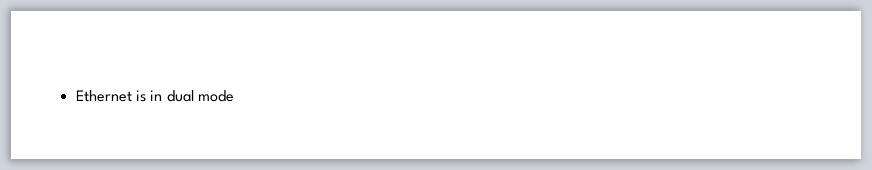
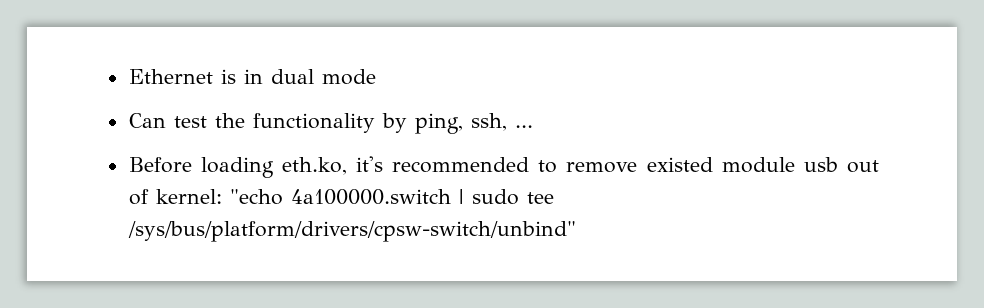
(234, 96) none -> [128,113,533,134] [128,156,879,178] [128,189,554,205] [127,221,576,242] // Can test the functionality by ping, ssh, ... // Before loading eth.ko, it's recommended to remove existed module usb out of kernel: "echo 4a100000.switch | sudo tee /sys/bus/platform/drivers/cpsw-switch/unbind"

